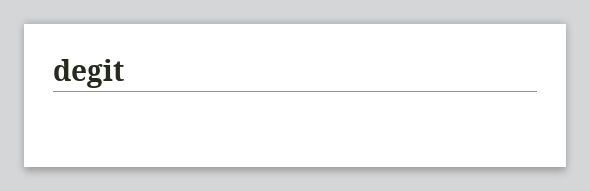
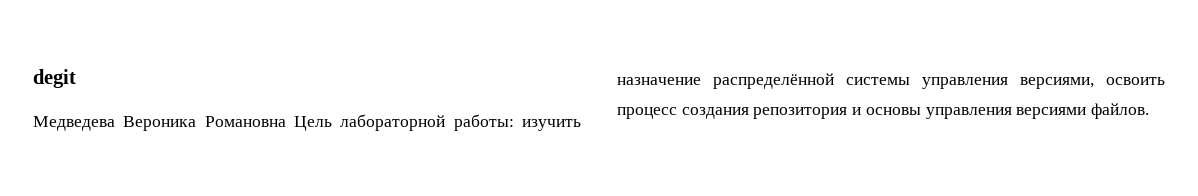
(124, 73) none -> [33,114,581,131] [617,73,1165,89] [617,103,1150,119] // Медведева Вероника Романовна Цель лабораторной работы: изучить назначение распределённой системы управления версиями, освоить процесс создания репозитория и основы управления версиями файлов.

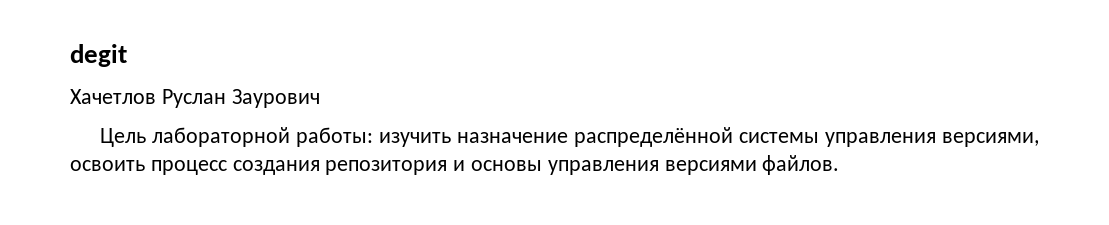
[33,116,286,131] Медведева Вероника Романовна -> [70,89,320,108] Хачетлов Руслан Заурович //

